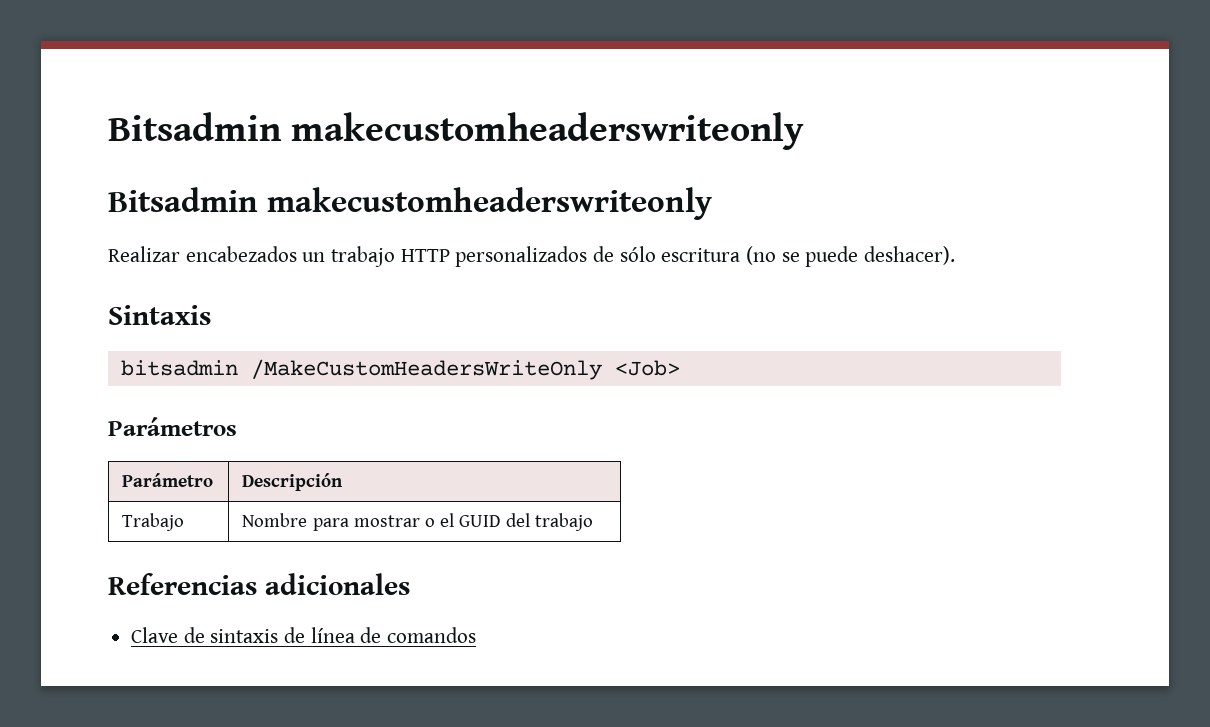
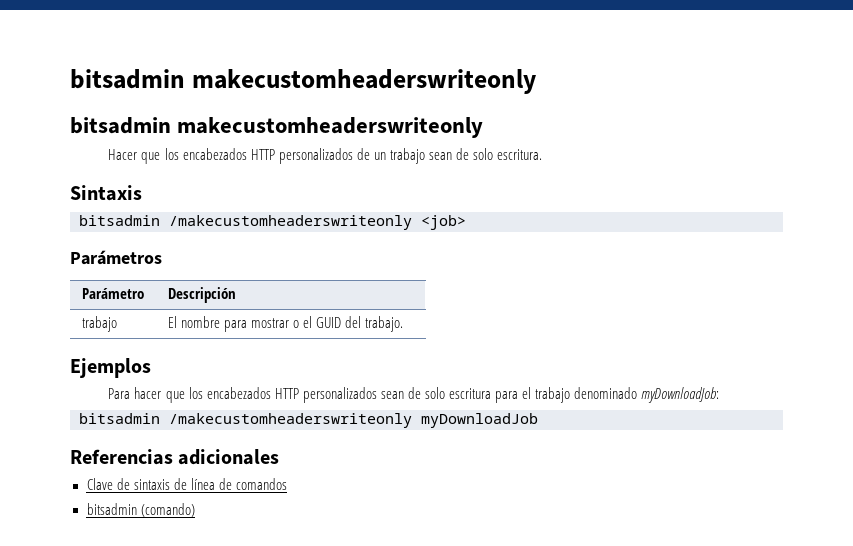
[108,112,805,150] [108,187,712,220] [108,246,956,267] Bitsadmin makecustomheaderswriteonly // Bitsadmin makecustomheaderswriteonly // Realizar encabezados un trabajo HTTP personalizados de sólo escritura (no se puede deshacer). -> [70,69,536,94] [70,117,484,138] [108,148,543,164] bitsadmin makecustomheaderswriteonly // bitsadmin makecustomheaderswriteonly // Hacer que los encabezados HTTP personalizados de un trabajo sean de solo escritura.
[250,359,680,380] /MakeCustomHeadersWriteOnly <Job> -> [169,215,466,230] /makecustomheaderswriteonly <job>
[122,513,185,531] [242,513,308,527] Trabajo | Nombre -> [81,316,117,332] [167,316,220,328] trabajo | El nombre
[535,513,594,531] trabajo -> [364,316,403,332] [70,358,151,378] [108,387,720,403] [79,413,538,428] trabajo. // Ejemplos // Para hacer que los encabezados HTTP personalizados sean de solo escritura para el trabajo denominado myDownloadJob: // bitsadmin /makecustomheaderswriteonly myDownloadJob
(477, 635) none -> [86,503,195,517] // bitsadmin (comando)

